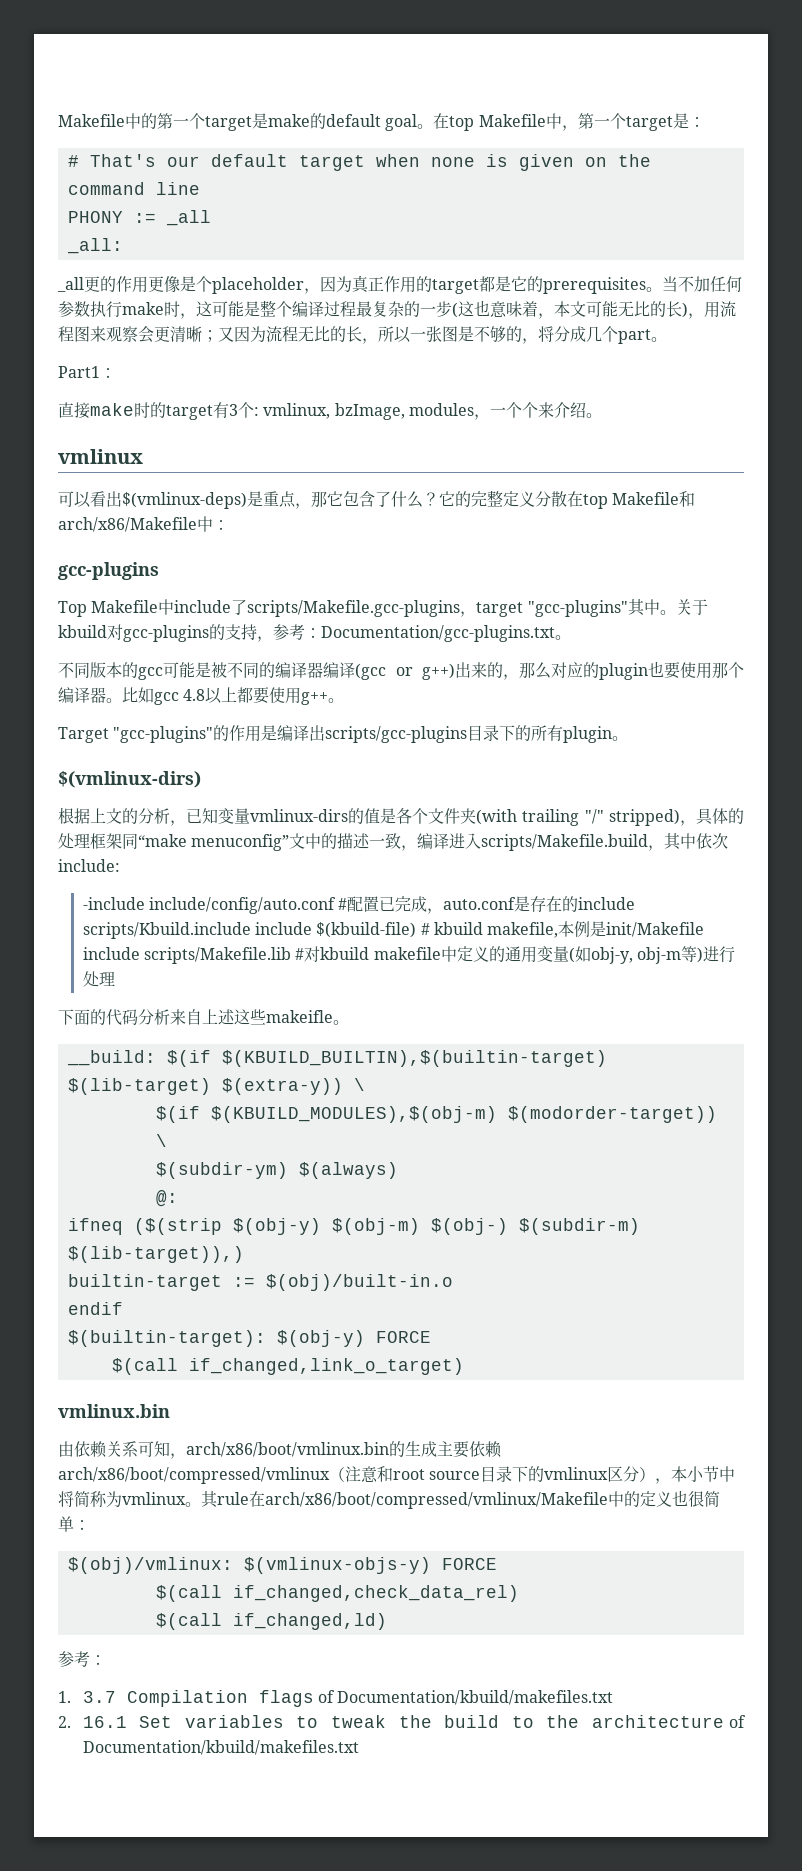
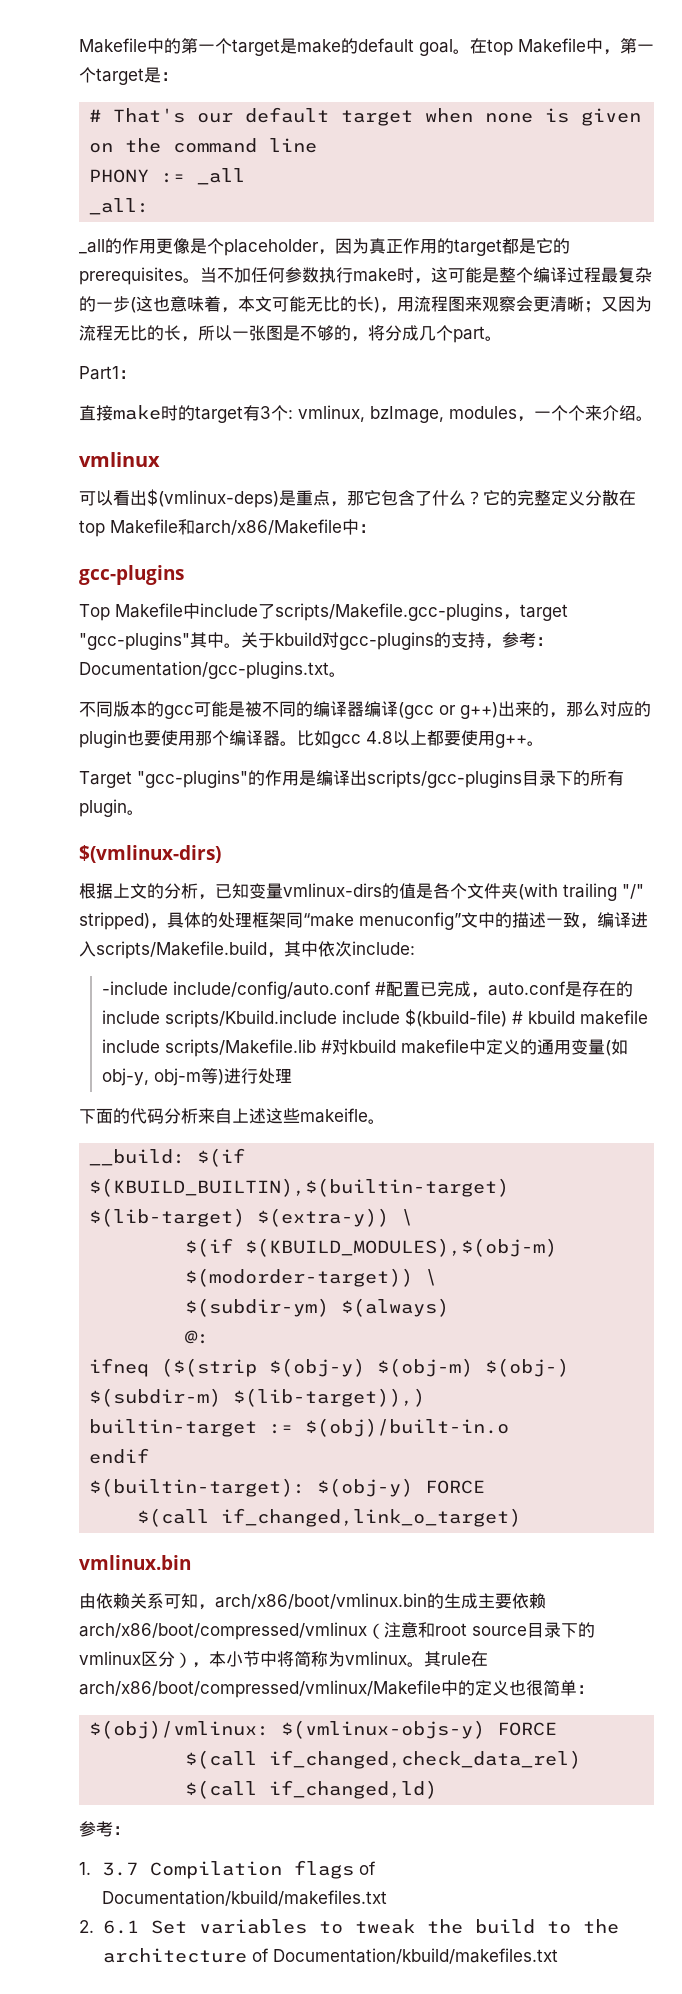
[84,276,100,292] 更 -> (105, 246) none
[487,921,705,938] makefile,本例是init/Makefile -> [579,1010,648,1025] makefile
[82,1716,127,1728] 16.1 -> [102,1920,139,1934] 6.1

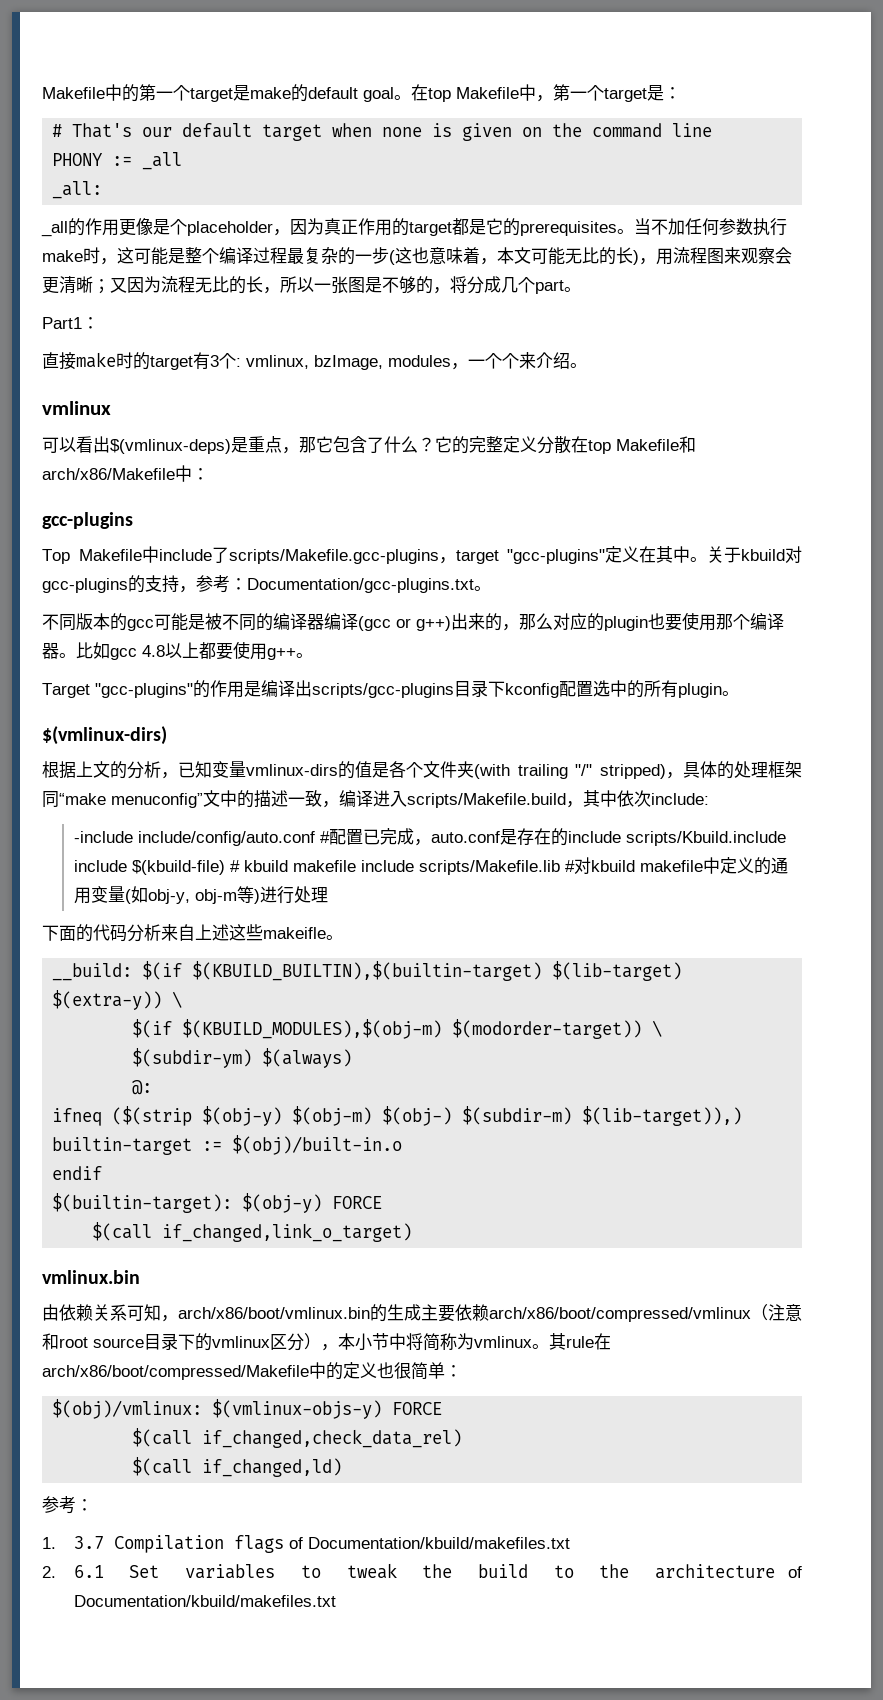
(190, 641) none -> [605,546,656,563] 定义在
(573, 778) none -> [505,680,627,698] kconfig配置选中
[79,1680,441,1698] arch/x86/boot/compressed/vmlinux/Makefile -> [42,1365,309,1380] arch/x86/boot/compressed/Makefile

